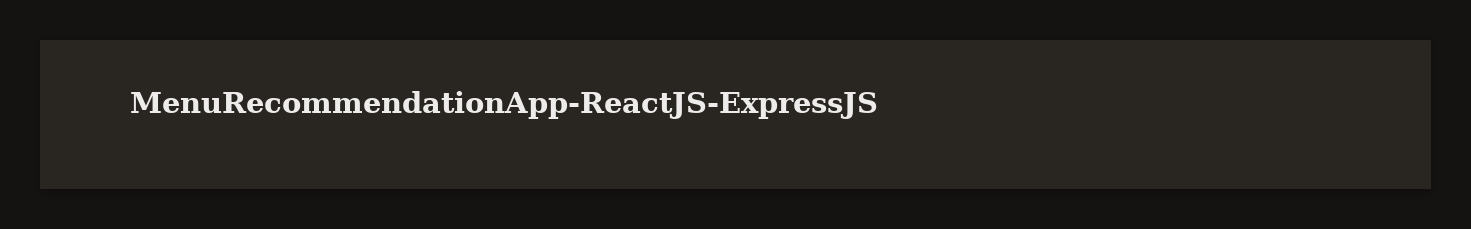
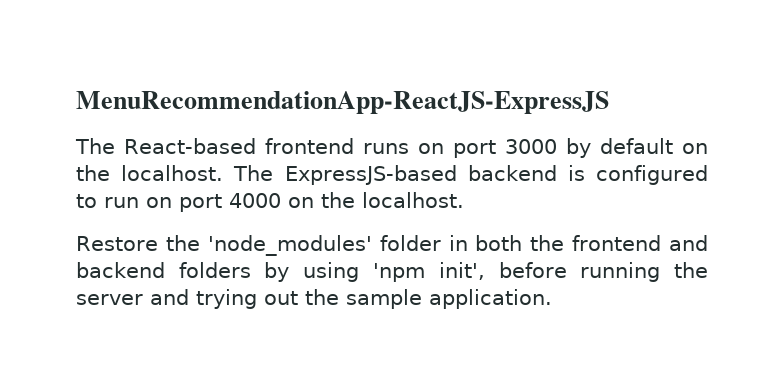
(878, 105) none -> [75,138,708,158] [76,165,708,185] [76,192,464,212] [76,235,708,256] [76,262,708,282] [76,289,552,309] // The React-based frontend runs on port 3000 by default on the localhost. The ExpressJS-based backend is configured to run on port 4000 on the localhost. // Restore the 'node_modules' folder in both the frontend and backend folders by using 'npm init', before running the server and trying out the sample application.

